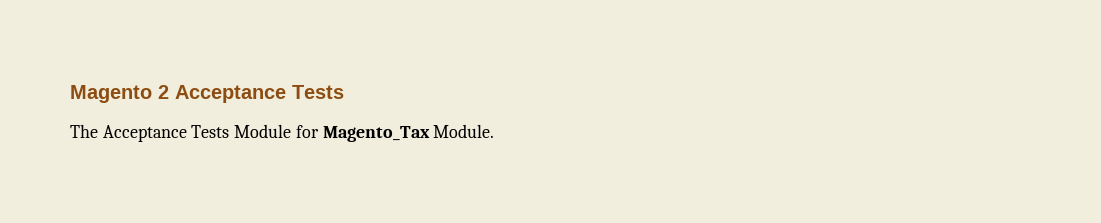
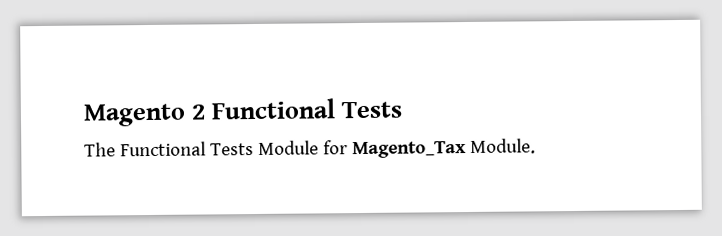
[175,85,286,103] Acceptance -> [211,98,337,120] Functional
[102,125,187,142] Acceptance -> [119,141,206,157] Functional

